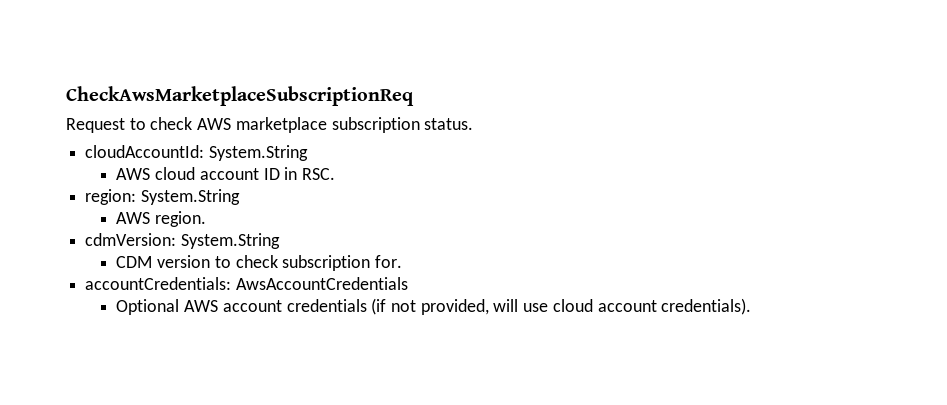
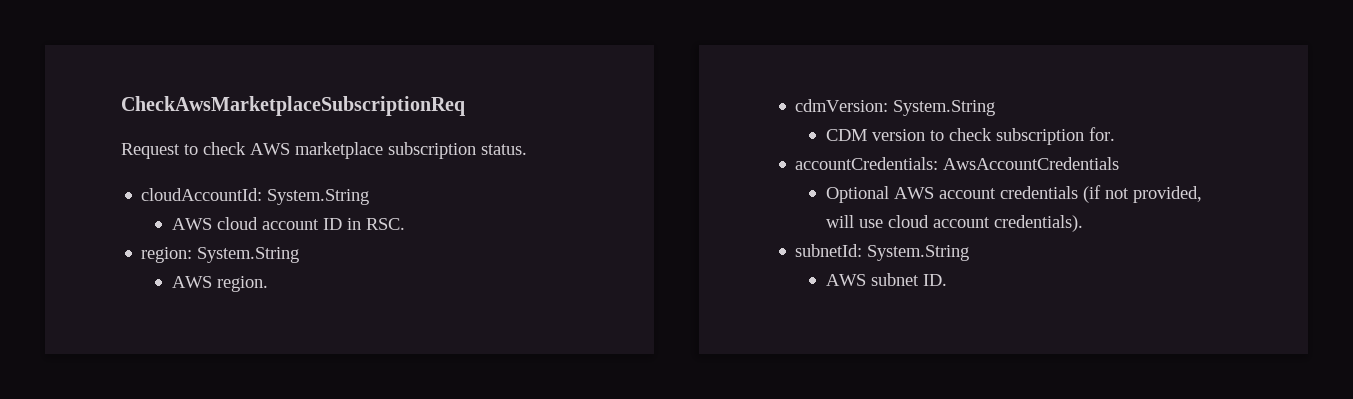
(752, 306) none -> [795,244,970,261] [826,273,948,286] // subnetId: System.String // AWS subnet ID.

